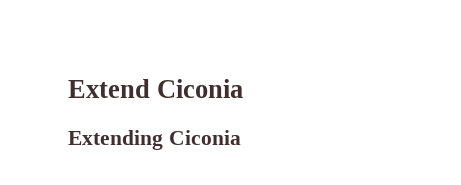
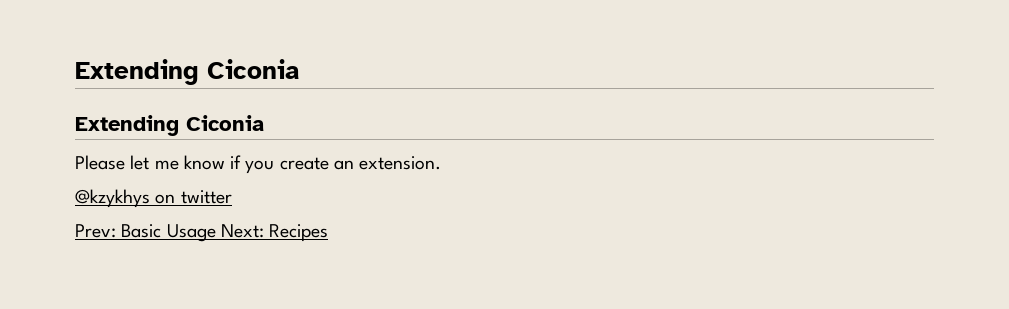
[68,79,150,98] Extend -> [75,59,199,85] Extending
(241, 137) none -> [75,155,442,174] [75,189,232,208] [75,224,329,242] // Please let me know if you create an extension. // @kzykhys on twitter // Prev: Basic Usage Next: Recipes

